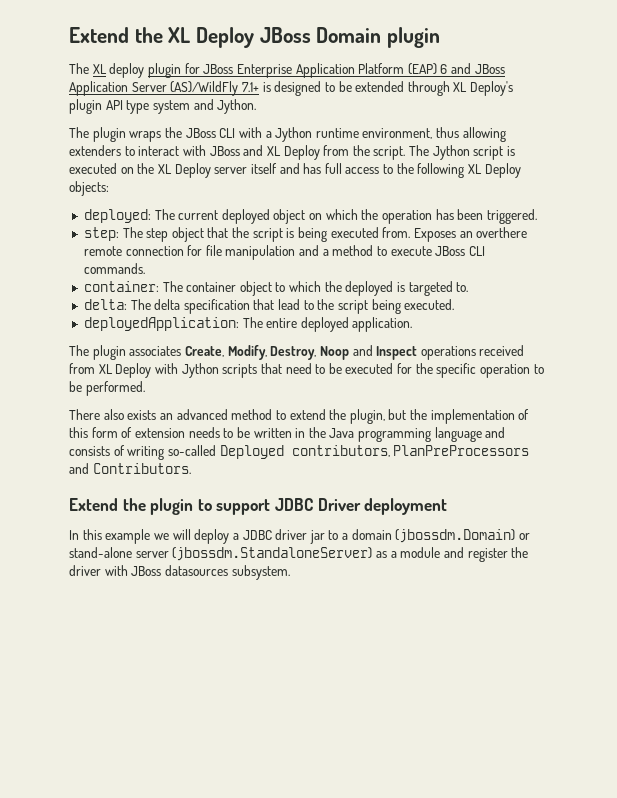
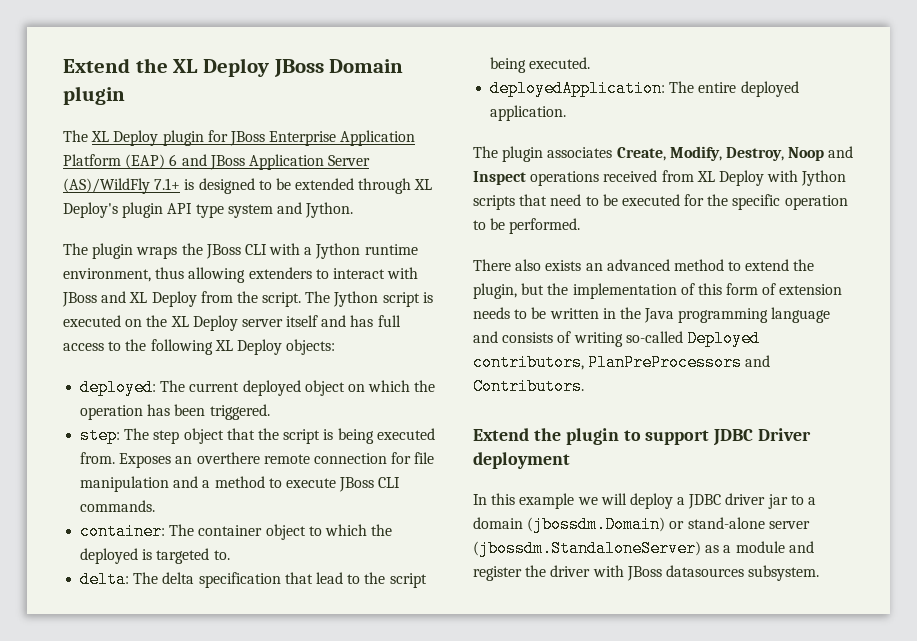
[109,63,145,78] deploy -> [113,130,159,146] Deploy

